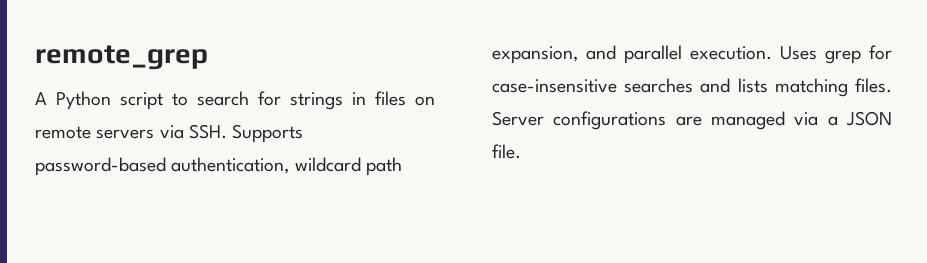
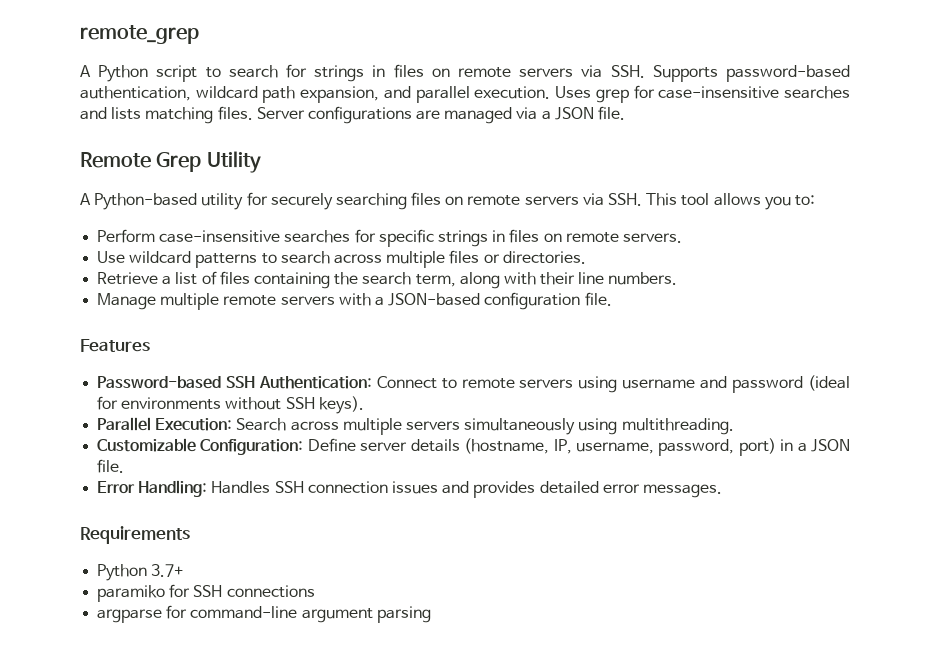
(521, 151) none -> [80,151,261,173] [80,192,815,210] [97,229,682,247] [97,250,586,268] [97,271,678,289] [97,292,612,310] [80,339,150,352] [97,375,850,393] [97,396,364,414] [97,417,734,435] [97,438,851,456] [97,459,125,473] [97,480,722,498] [80,526,190,544] [97,564,184,581] [97,584,315,602] [97,605,431,623] // Remote Grep Utility // A Python-based utility for securely searching files on remote servers via SSH. This tool allows you to: // Perform case-insensitive searches for specific strings in files on remote servers. // Use wildcard patterns to search across multiple files or directories. // Retrieve a list of files containing the search term, along with their line numbers. // Manage multiple remote servers with a JSON-based configuration file. // Features // Password-based SSH Authentication: Connect to remote servers using username and password (ideal for environments without SSH keys). // Parallel Execution: Search across multiple servers simultaneously using multithreading. // Customizable Configuration: Define server details (hostname, IP, username, password, port) in a JSON file. // Error Handling: Handles SSH connection issues and provides detailed error messages. // Requirements // Python 3.7+ // paramiko for SSH connections // argparse for command-line argument parsing

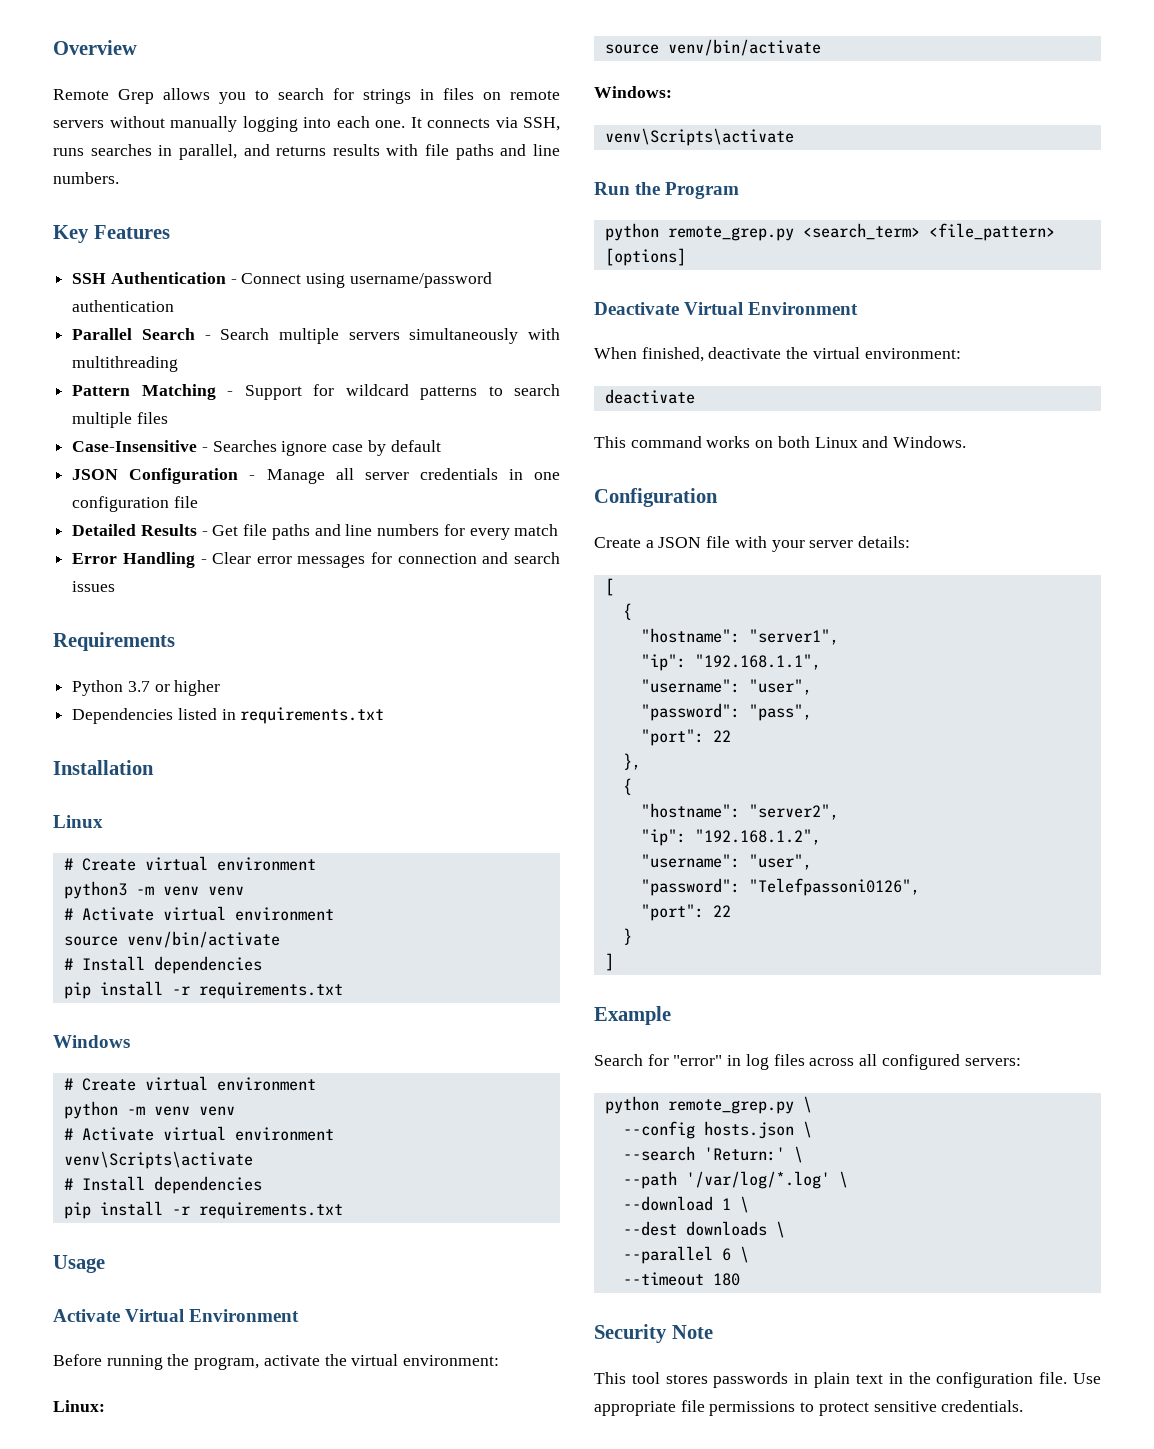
[80,25,199,44] [80,65,198,82] remote_grep // A Python script -> [53,40,137,55] [53,88,246,104] Overview // Remote Grep allows you
[581,65,850,82] [80,85,851,103] [80,106,626,124] [80,151,261,173] [80,192,815,210] [97,229,682,247] [97,251,126,263] via SSH. Supports password-based authentication, wildcard path expansion, and parallel execution. Uses grep for case-insensitive searches and lists matching files. Server configurations are managed via a JSON file. // Remote Grep Utility // A Python-based utility for securely searching files on remote servers via SSH. This tool allows you to: // Perform case-insensitive searches for specific strings in files on remote servers. // Use -> [109,116,560,132] [53,144,560,160] [53,172,119,184] [53,225,170,243] [72,272,492,288] [72,300,175,312] [72,328,561,344] [72,356,179,372] [72,384,335,400] without manually logging into each one. It connects via SSH, runs searches in parallel, and returns results with file paths and line numbers. // Key Features // SSH Authentication - Connect using username/password authentication // Parallel Search - Search multiple servers simultaneously with multithreading // Pattern Matching - Support for
[333,254,382,264] across -> (560, 390) none
[483,251,586,264] [97,271,678,289] [97,292,612,310] [80,339,150,352] [97,375,850,393] [97,396,364,414] [97,417,734,435] [97,438,851,456] [97,459,125,473] [97,480,722,498] [80,526,190,544] [97,564,184,581] [97,584,315,602] [97,605,431,623] or directories. // Retrieve a list of files containing the search term, along with their line numbers. // Manage multiple remote servers with a JSON-based configuration file. // Features // Password-based SSH Authentication: Connect to remote servers using username and password (ideal for environments without SSH keys). // Parallel Execution: Search across multiple servers simultaneously using multithreading. // Customizable Configuration: Define server details (hostname, IP, username, password, port) in a JSON file. // Error Handling: Handles SSH connection issues and provides detailed error messages. // Requirements // Python 3.7+ // paramiko for SSH connections // argparse for command-line argument parsing -> [72,440,441,456] [72,468,560,484] [72,496,198,512] [72,524,559,540] [72,552,561,568] [72,581,116,592] [53,632,175,651] [72,680,221,696] [72,707,385,724] [53,760,154,775] [53,815,103,828] [63,856,316,871] [63,881,244,899] [63,906,334,921] [63,931,280,948] [63,956,262,974] [63,981,343,999] [53,1035,130,1048] [63,1076,316,1091] [63,1101,235,1119] [63,1126,334,1141] [63,1151,253,1169] [63,1176,262,1194] [63,1201,343,1219] [53,1255,105,1273] [53,1309,300,1322] [53,1354,500,1370] [53,1400,105,1412] [604,39,821,56] [594,86,672,98] [604,128,794,146] [594,182,740,199] [604,223,1055,241] [604,248,686,266] [594,302,859,315] [594,347,961,362] [604,389,695,404] [594,436,967,448] [594,488,718,507] [594,536,911,552] [604,578,614,596] [622,603,632,620] [640,628,839,645] [640,654,821,671] [640,679,812,695] [640,703,812,721] [640,729,731,746] [622,753,641,770] [622,778,632,795] [640,803,839,820] [640,829,821,846] [640,854,812,870] [640,878,920,896] [640,904,731,921] [622,928,632,945] [604,953,614,971] [594,1006,671,1025] [594,1054,1021,1070] [604,1096,812,1114] [622,1121,812,1139] [622,1146,803,1163] [622,1171,848,1189] [622,1196,749,1213] [622,1221,785,1238] [622,1246,749,1264] [622,1272,740,1286] [594,1324,713,1343] [594,1372,1101,1388] [594,1400,1024,1416] // Case-Insensitive - Searches ignore case by default // JSON Configuration - Manage all server credentials in one configuration file // Detailed Results - Get file paths and line numbers for every match // Error Handling - Clear error messages for connection and search issues // Requirements // Python 3.7 or higher // Dependencies listed in requirements.txt // Installation // Linux // # Create virtual environment // python3 -m venv venv // # Activate virtual environment // source venv/bin/activate // # Install dependencies // pip install -r requirements.txt // Windows // # Create virtual environment // python -m venv venv // # Activate virtual environment // venv\Scripts\activate // # Install dependencies // pip install -r requirements.txt // Usage // Activate Virtual Environment // Before running the program, activate the virtual environment: // Linux: // source venv/bin/activate // Windows: // venv\Scripts\activate // Run the Program // python remote_grep.py <search_term> <file_pattern> [options] // Deactivate Virtual Environment // When finished, deactivate the virtual environment: // deactivate // This command works on both Linux and Windows. // Configuration // Create a JSON file with your server details: // [ // { // "hostname": "server1", // "ip": "192.168.1.1", // "username": "user", // "password": "pass", // "port": 22 // }, // { // "hostname": "server2", // "ip": "192.168.1.2", // "username": "user", // "password": "Telefpassoni0126", // "port": 22 // } // ] // Example // Search for "error" in log files across all configured servers: // python remote_grep.py \ // --config hosts.json \ // --search 'Return:' \ // --path '/var/log/*.log' \ // --download 1 \ // --dest downloads \ // --parallel 6 \ // --timeout 180 // Security Note // This tool stores passwords in plain text in the configuration file. Use appropriate file permissions to protect sensitive credentials.

